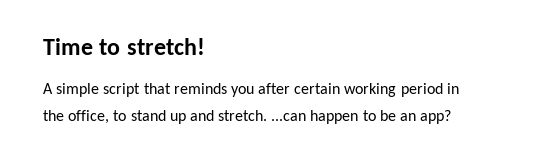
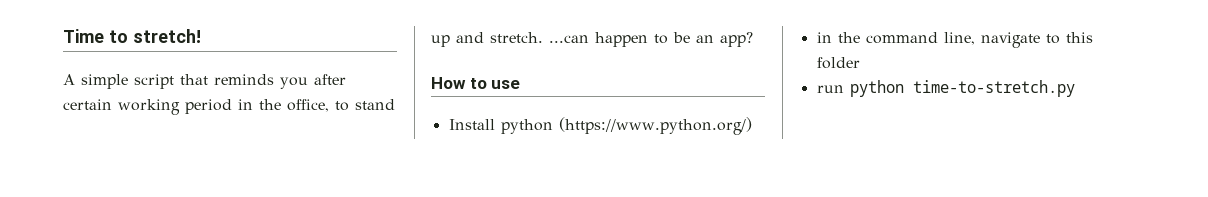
(452, 117) none -> [431,77,521,89] [448,117,752,135] [816,32,1093,48] [816,57,860,69] [816,80,1075,97] // How to use // Install python (https://www.python.org/) // in the command line, navigate to this folder // run python time-to-stretch.py

